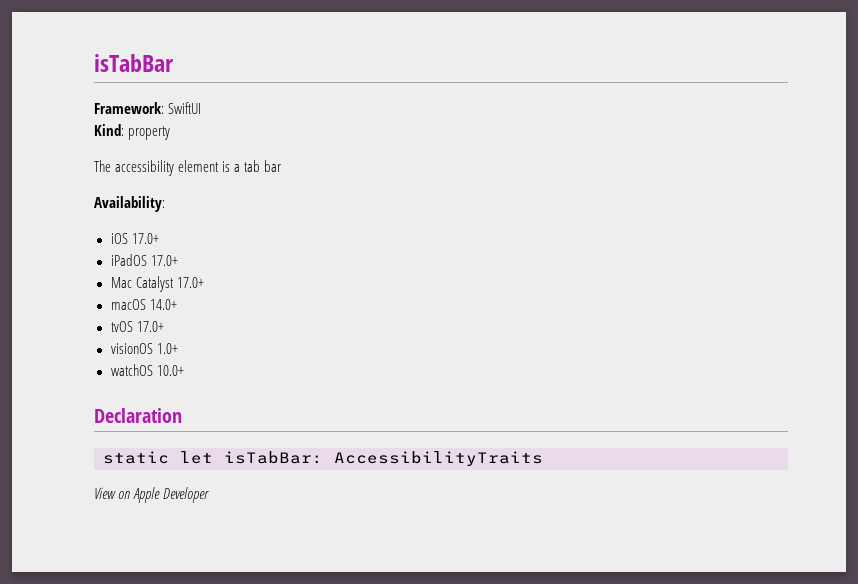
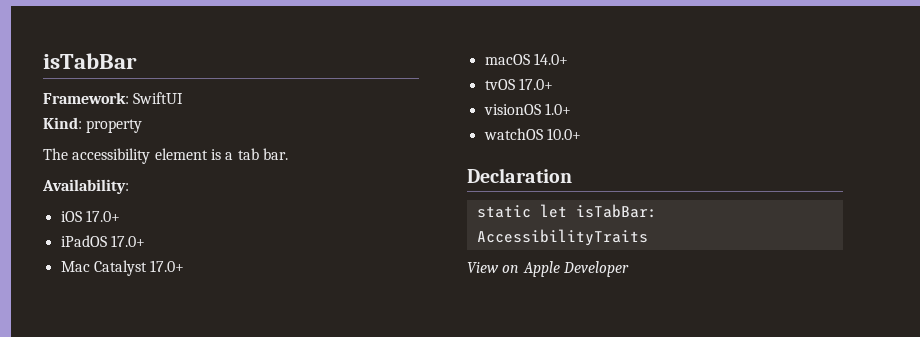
[264,160,282,172] bar -> [262,148,288,160] bar.

